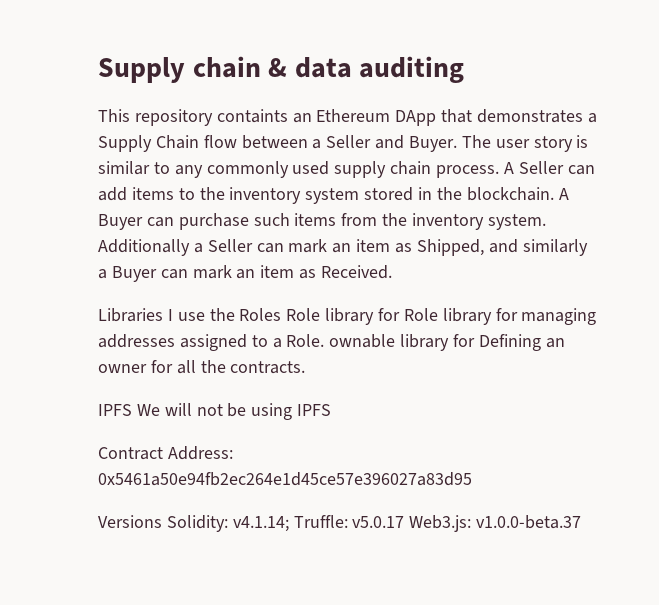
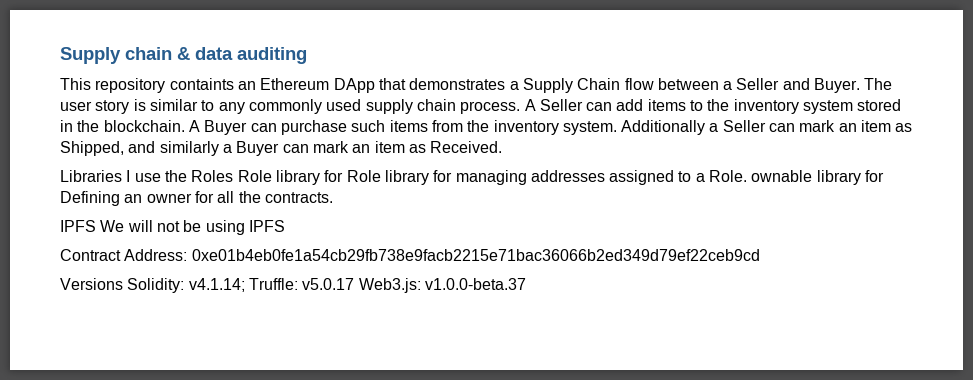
[98,472,472,486] 0x5461a50e94fb2ec264e1d45ce57e396027a83d95 -> [191,249,760,261] 0xe01b4eb0fe1a54cb29fb738e9facb2215e71bac36066b2ed349d79ef22ceb9cd

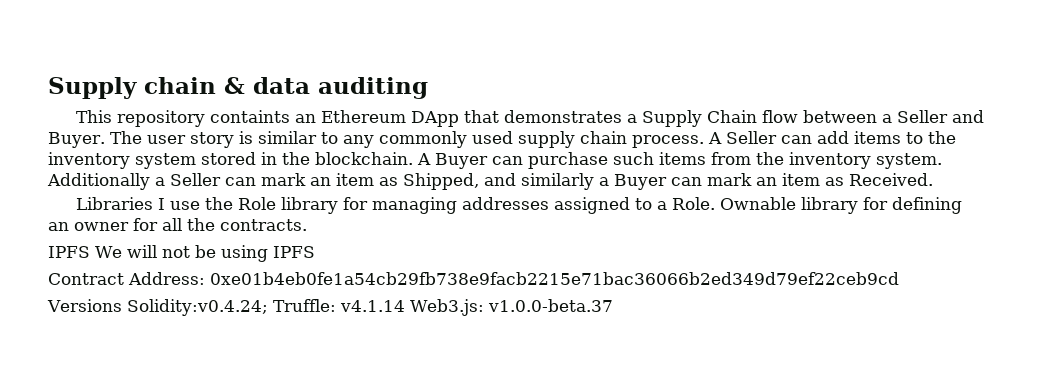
[191,170,344,185] Roles Role library for -> (233, 203) none
[751,170,885,185] [60,191,120,206] ownable library for Defining -> [719,197,962,214] Ownable library for defining
[127,278,355,293] Solidity: v4.1.14; Truffle: v5.0.17 -> [126,299,405,316] Solidity:v0.4.24; Truffle: v4.1.14

